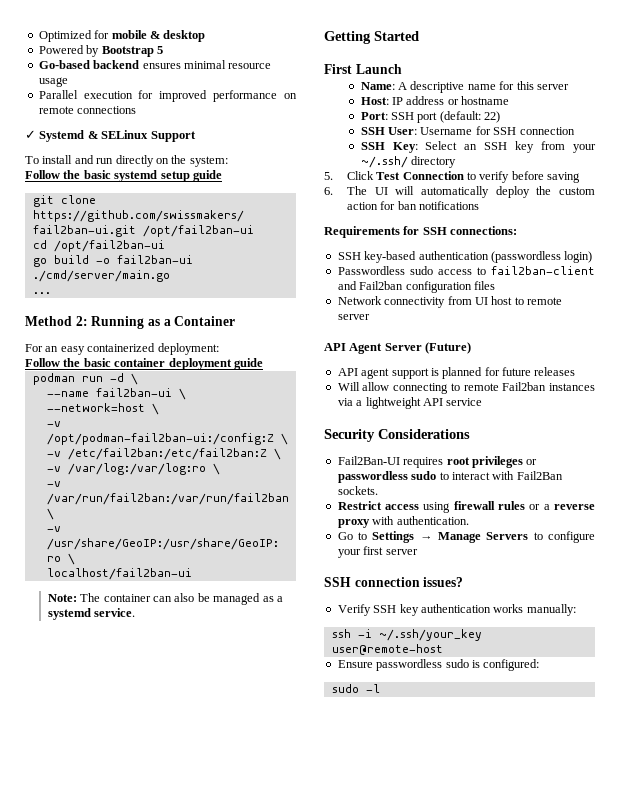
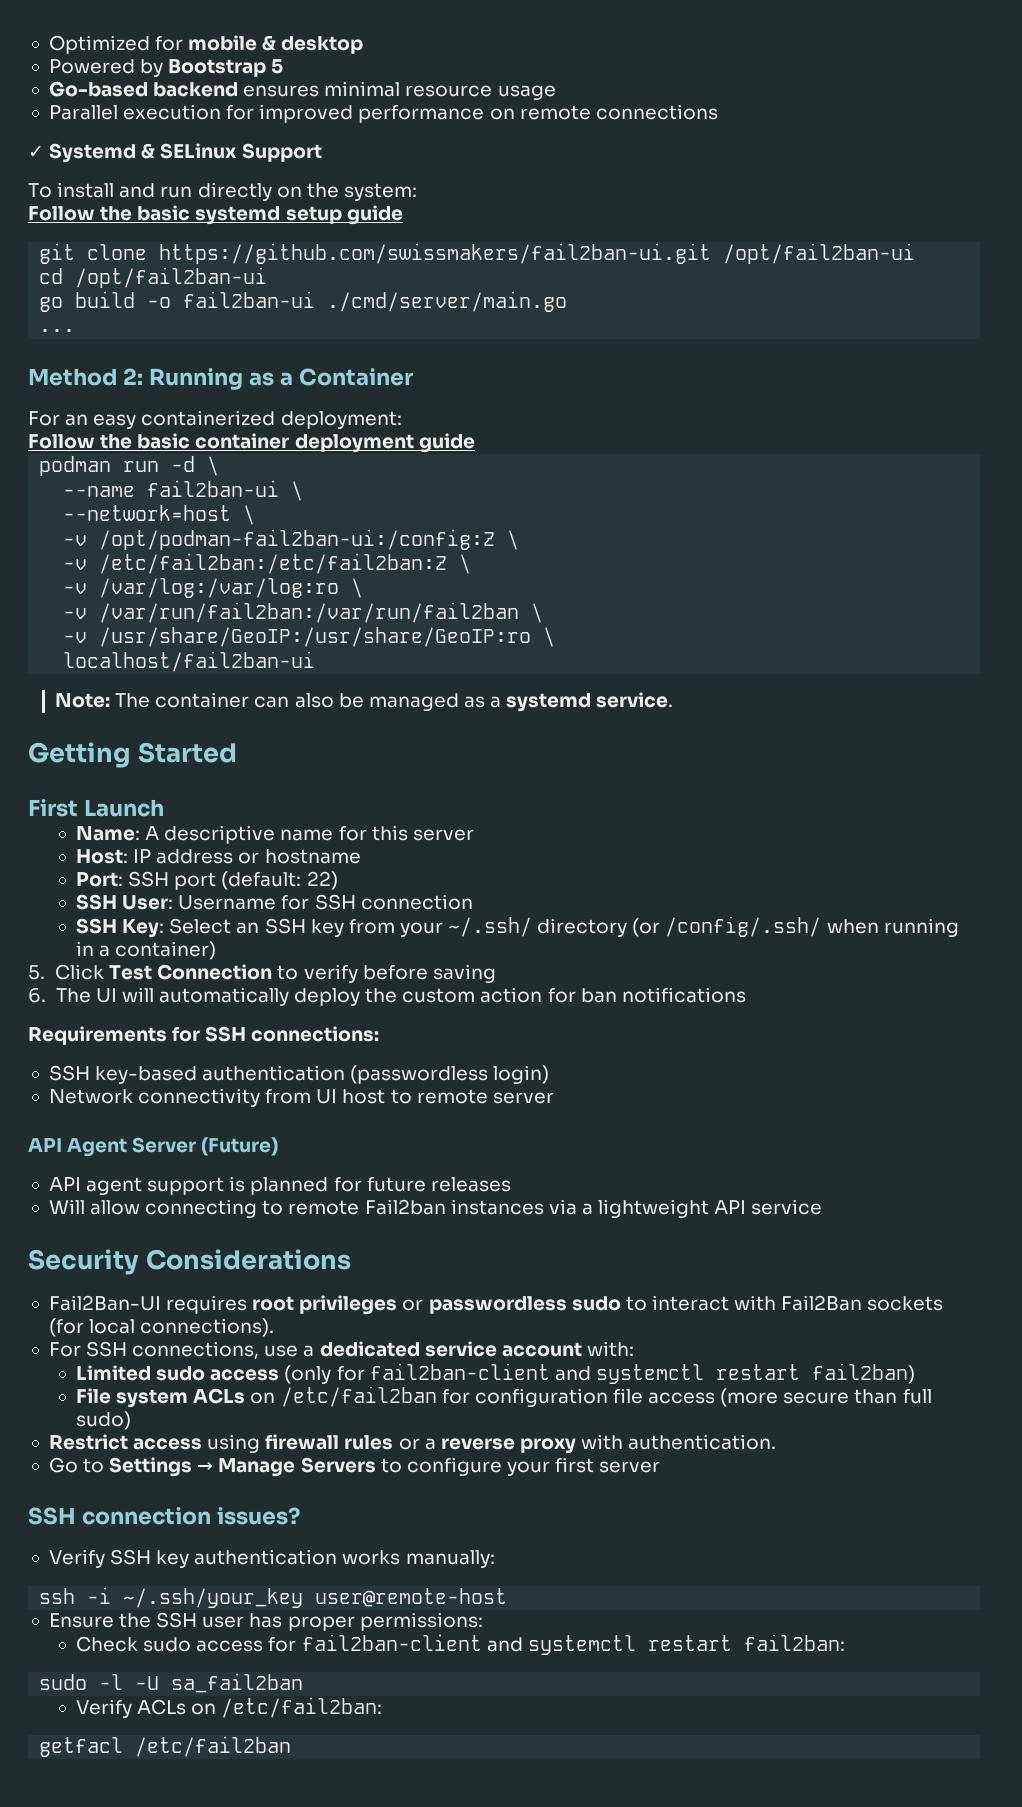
(457, 162) none -> [632,916,959,937] [75,941,217,960] (or /config/.ssh/ when running in a container)
[337,266,595,275] [337,281,495,293] // Passwordless sudo access to fail2ban-client and Fail2ban configuration files -> (550, 1074) none
[337,486,378,495] sockets. -> [867,1296,944,1311] [48,1318,275,1337] [48,1341,634,1359] [75,1363,915,1384] [75,1386,932,1408] [75,1411,131,1430] sockets (for local connections). // For SSH connections, use a dedicated service account with: // Limited sudo access (only for fail2ban-client and systemctl restart fail2ban) // File system ACLs on /etc/fail2ban for configuration file access (more secure than full sudo)
[376,659,540,671] [331,684,380,693] passwordless sudo is configured: // sudo -l -> [119,1612,483,1631] [75,1634,845,1655] [39,1673,304,1693] [75,1697,383,1718] [39,1736,292,1757] the SSH user has proper permissions: // Check sudo access for fail2ban-client and systemctl restart fail2ban: // sudo -l -U sa_fail2ban // Verify ACLs on /etc/fail2ban: // getfacl /etc/fail2ban

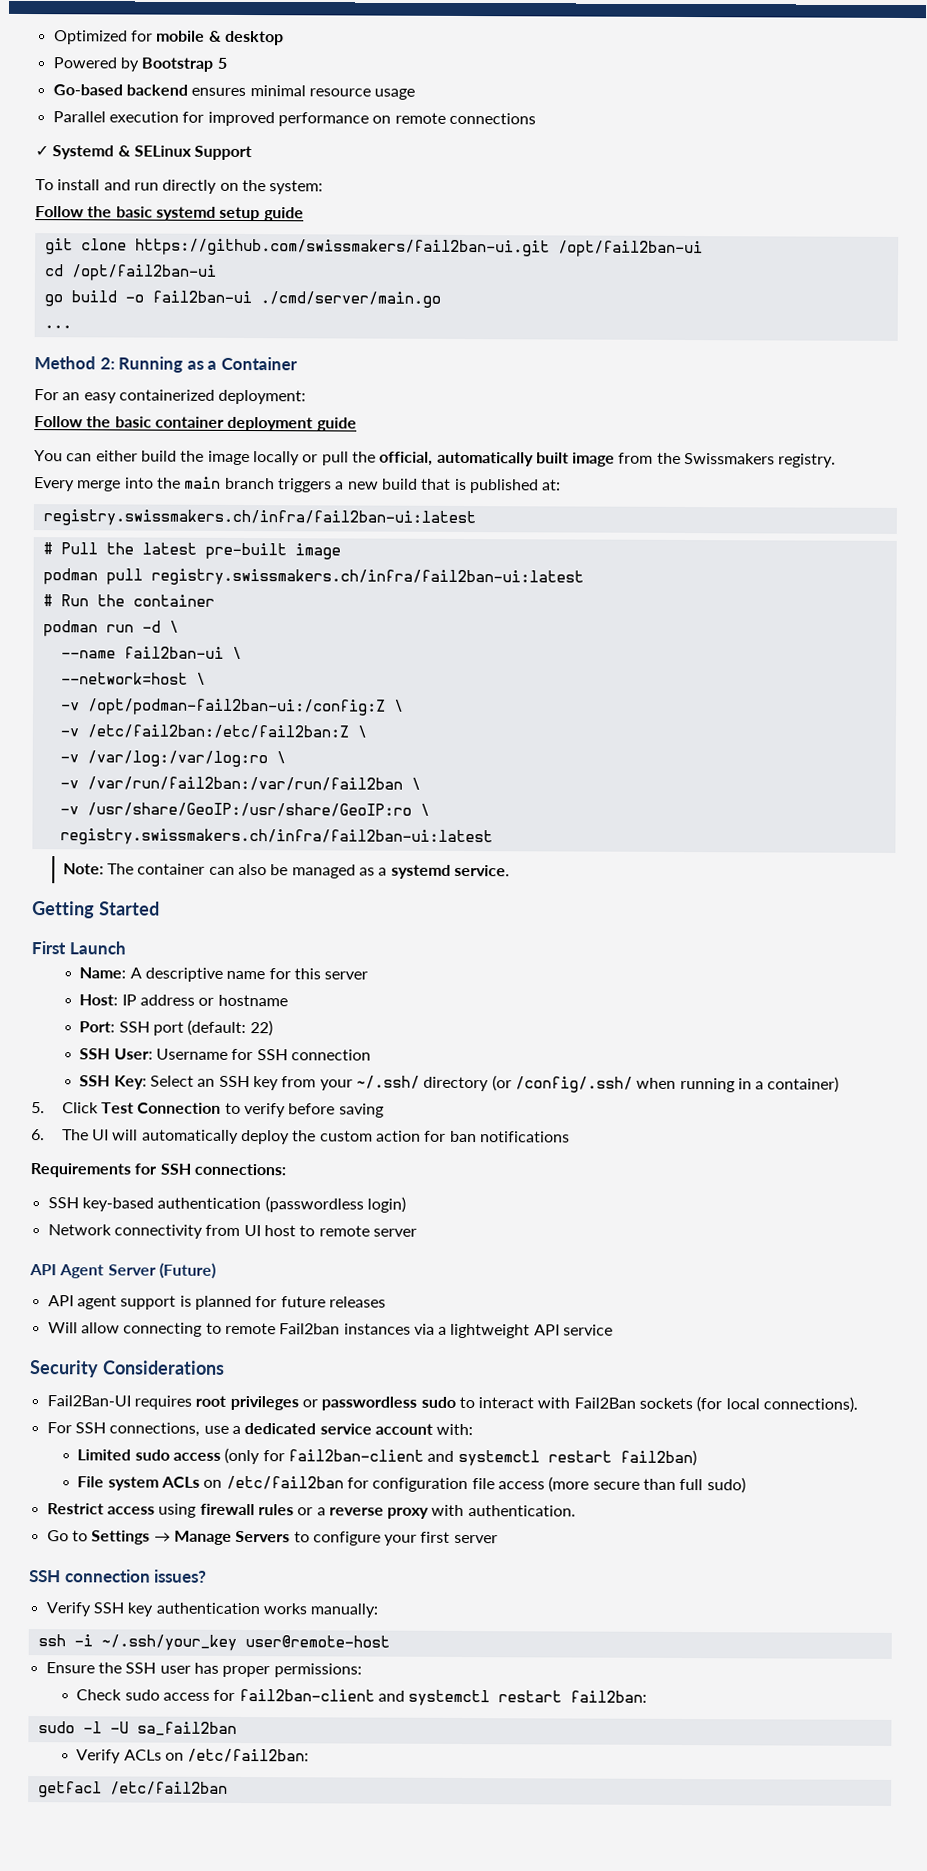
(475, 443) none -> [34,450,837,468] [34,476,562,494] [42,509,476,528] [42,542,341,560] [42,568,584,587] [42,594,215,607] // You can either build the image locally or pull the official, automatically built image from the Swissmakers registry. // Every merge into the main branch triggers a new build that is published at: // registry.swissmakers.ch/infra/fail2ban-ui:latest // # Pull the latest pre-built image // podman pull registry.swissmakers.ch/infra/fail2ban-ui:latest // # Run the container
[63,651,316,672] localhost/fail2ban-ui -> [59,828,493,847] registry.swissmakers.ch/infra/fail2ban-ui:latest

